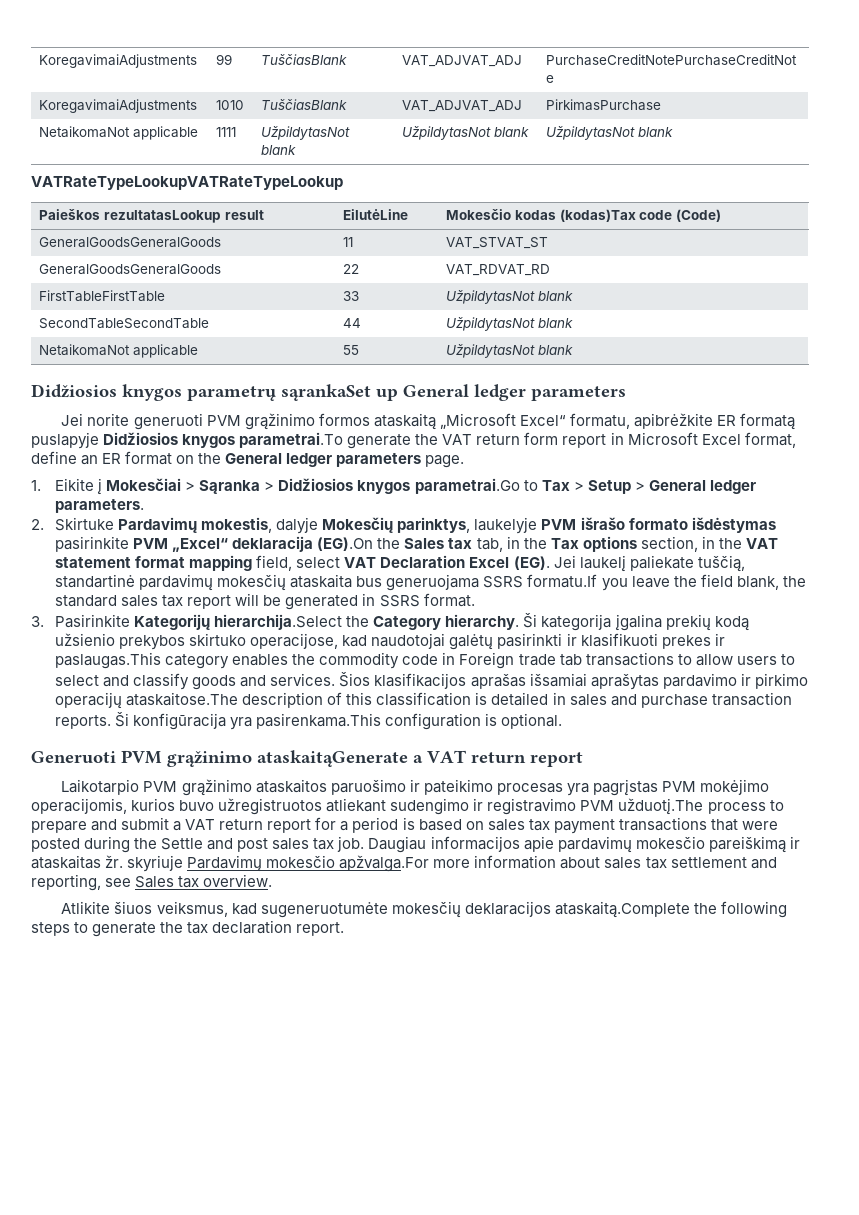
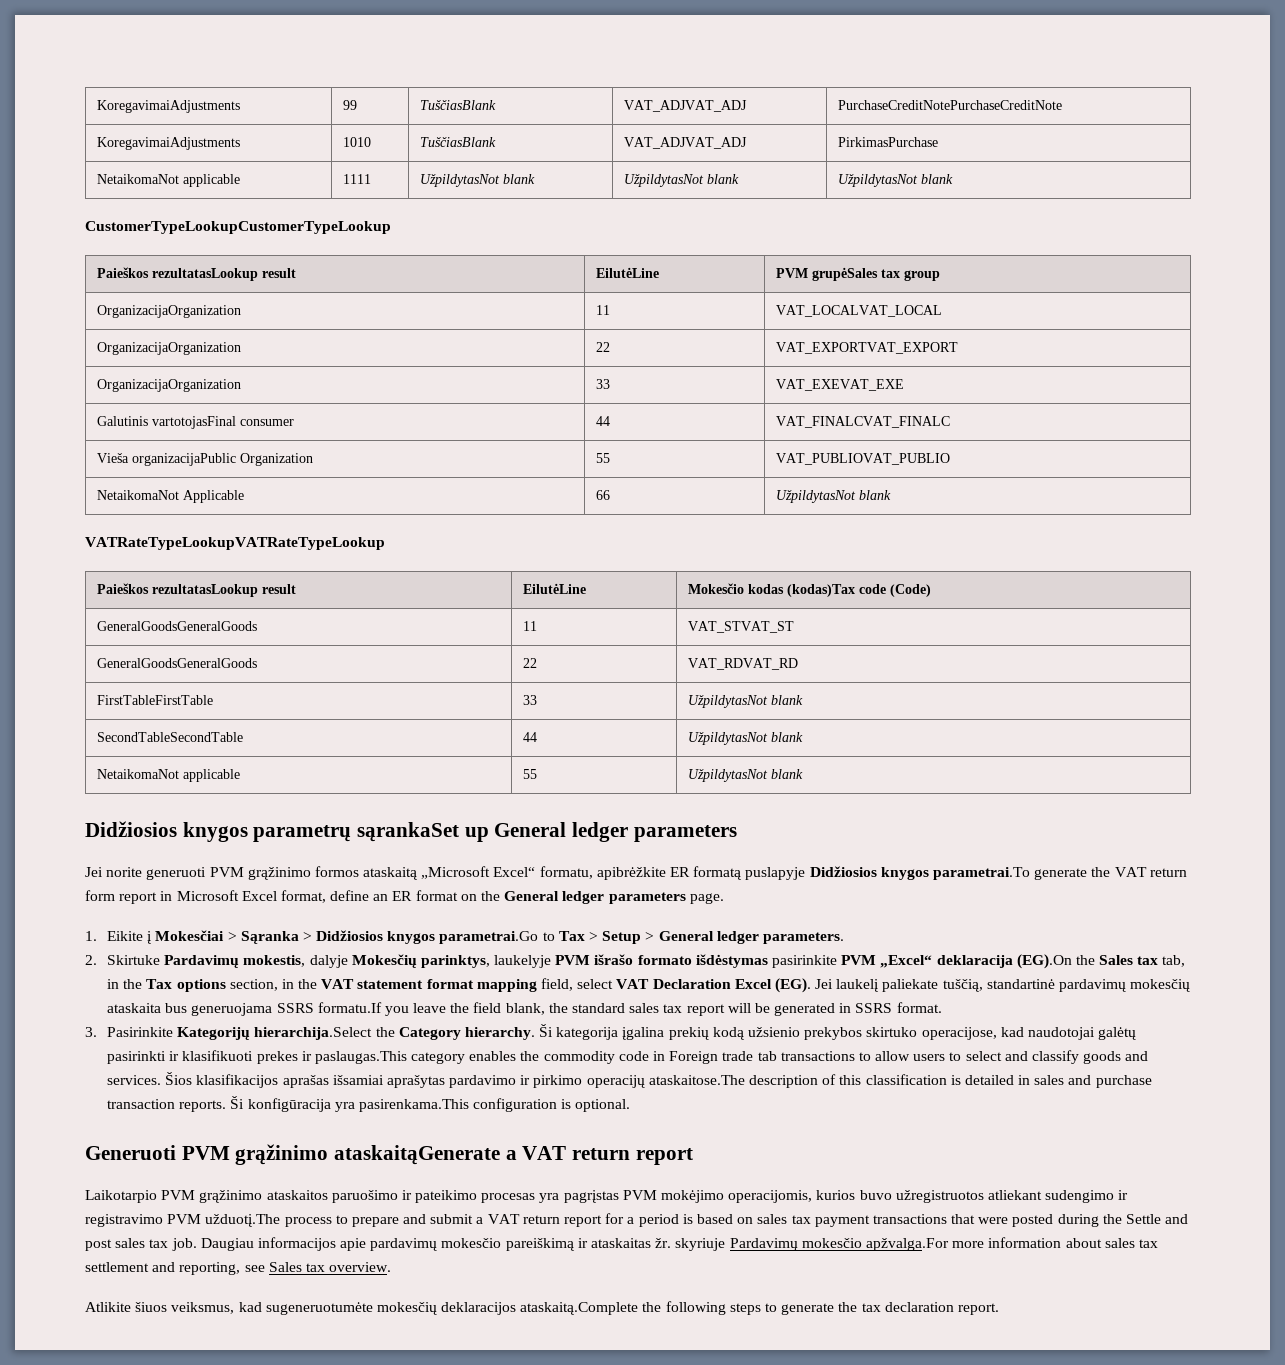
(674, 132) none -> [85,221,391,234] [96,267,296,281] [595,267,659,278] [775,267,940,281] [96,305,241,318] [595,305,610,315] [775,305,942,317] [96,342,241,355] [595,342,610,352] [775,342,958,354] [96,379,241,392] [595,379,610,389] [775,379,904,391] [96,416,294,429] [595,416,610,426] [775,416,950,428] [96,453,313,466] [595,453,610,463] [775,453,950,465] [96,490,244,503] [595,490,610,500] [775,490,891,503] // CustomerTypeLookupCustomerTypeLookup // Paieškos rezultatasLookup result | EilutėLine | PVM grupėSales tax group // OrganizacijaOrganization | 11 | VAT_LOCALVAT_LOCAL // OrganizacijaOrganization | 22 | VAT_EXPORTVAT_EXPORT // OrganizacijaOrganization | 33 | VAT_EXEVAT_EXE // Galutinis vartotojasFinal consumer | 44 | VAT_FINALCVAT_FINALC // Vieša organizacijaPublic Organization | 55 | VAT_PUBLIOVAT_PUBLIO // NetaikomaNot Applicable | 66 | UžpildytasNot blank

